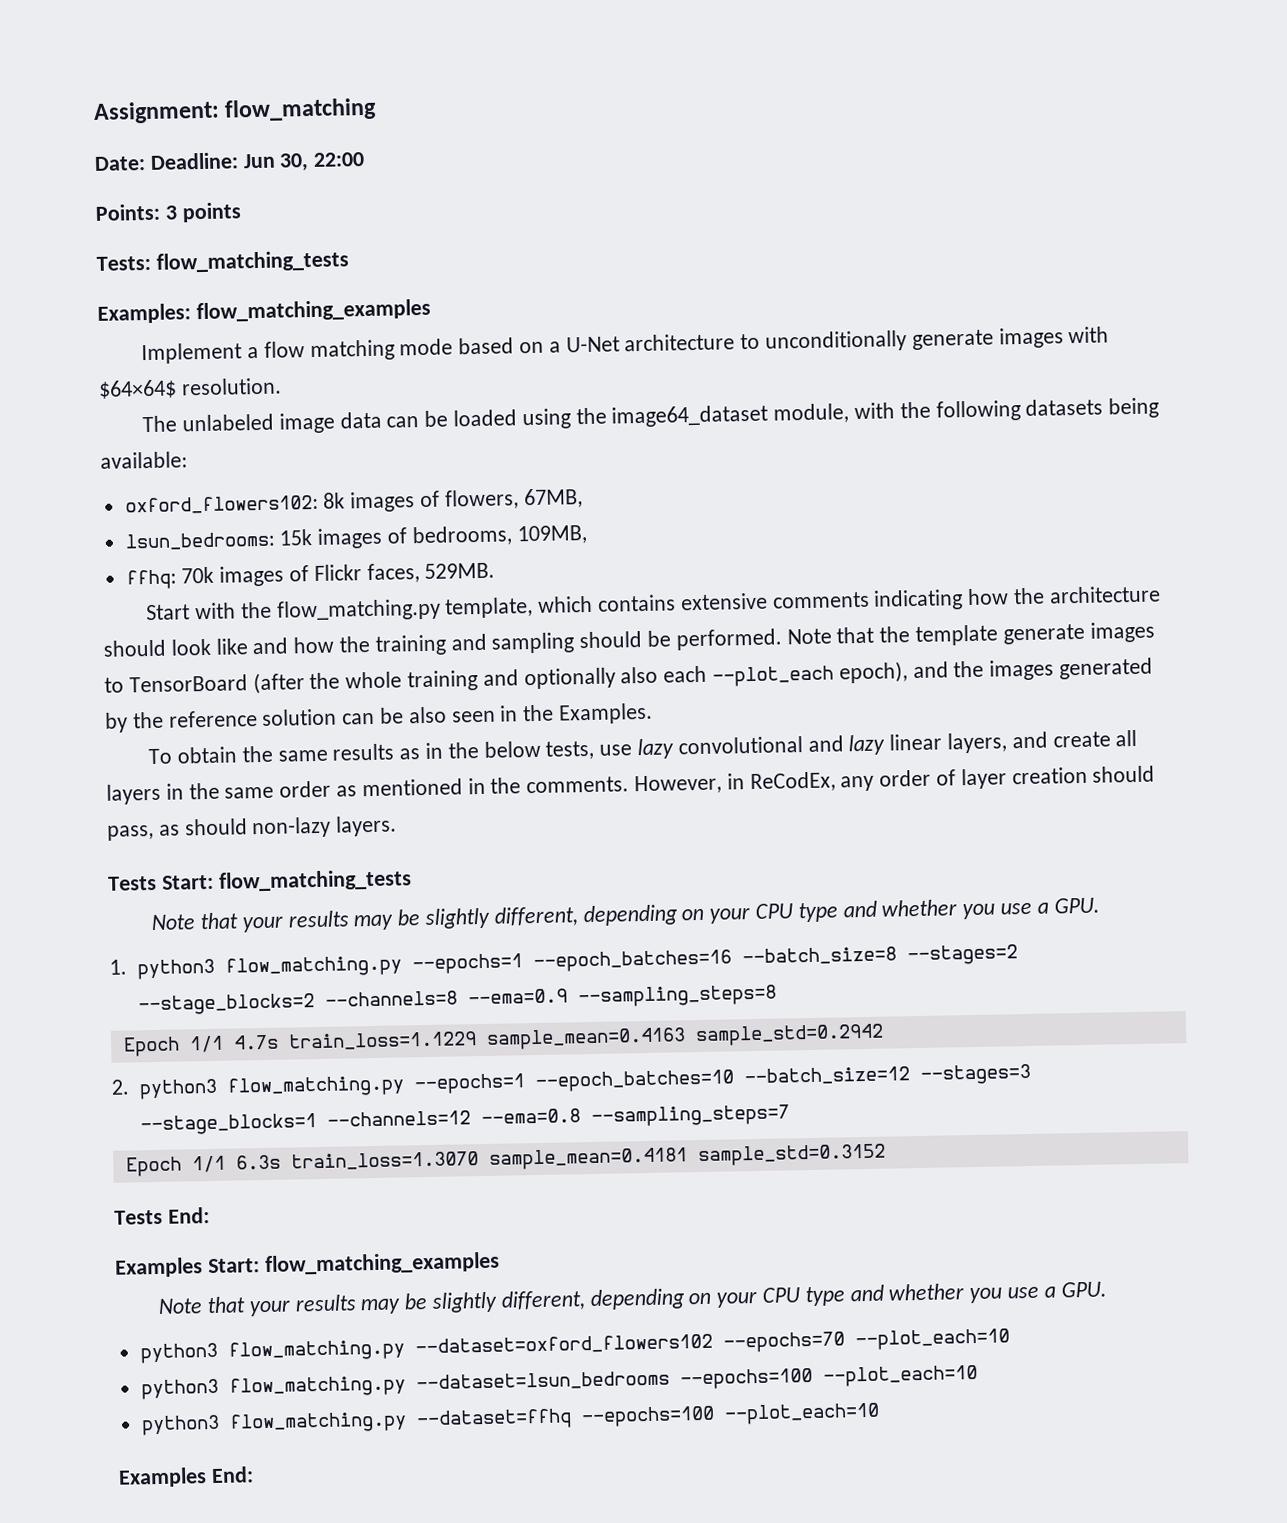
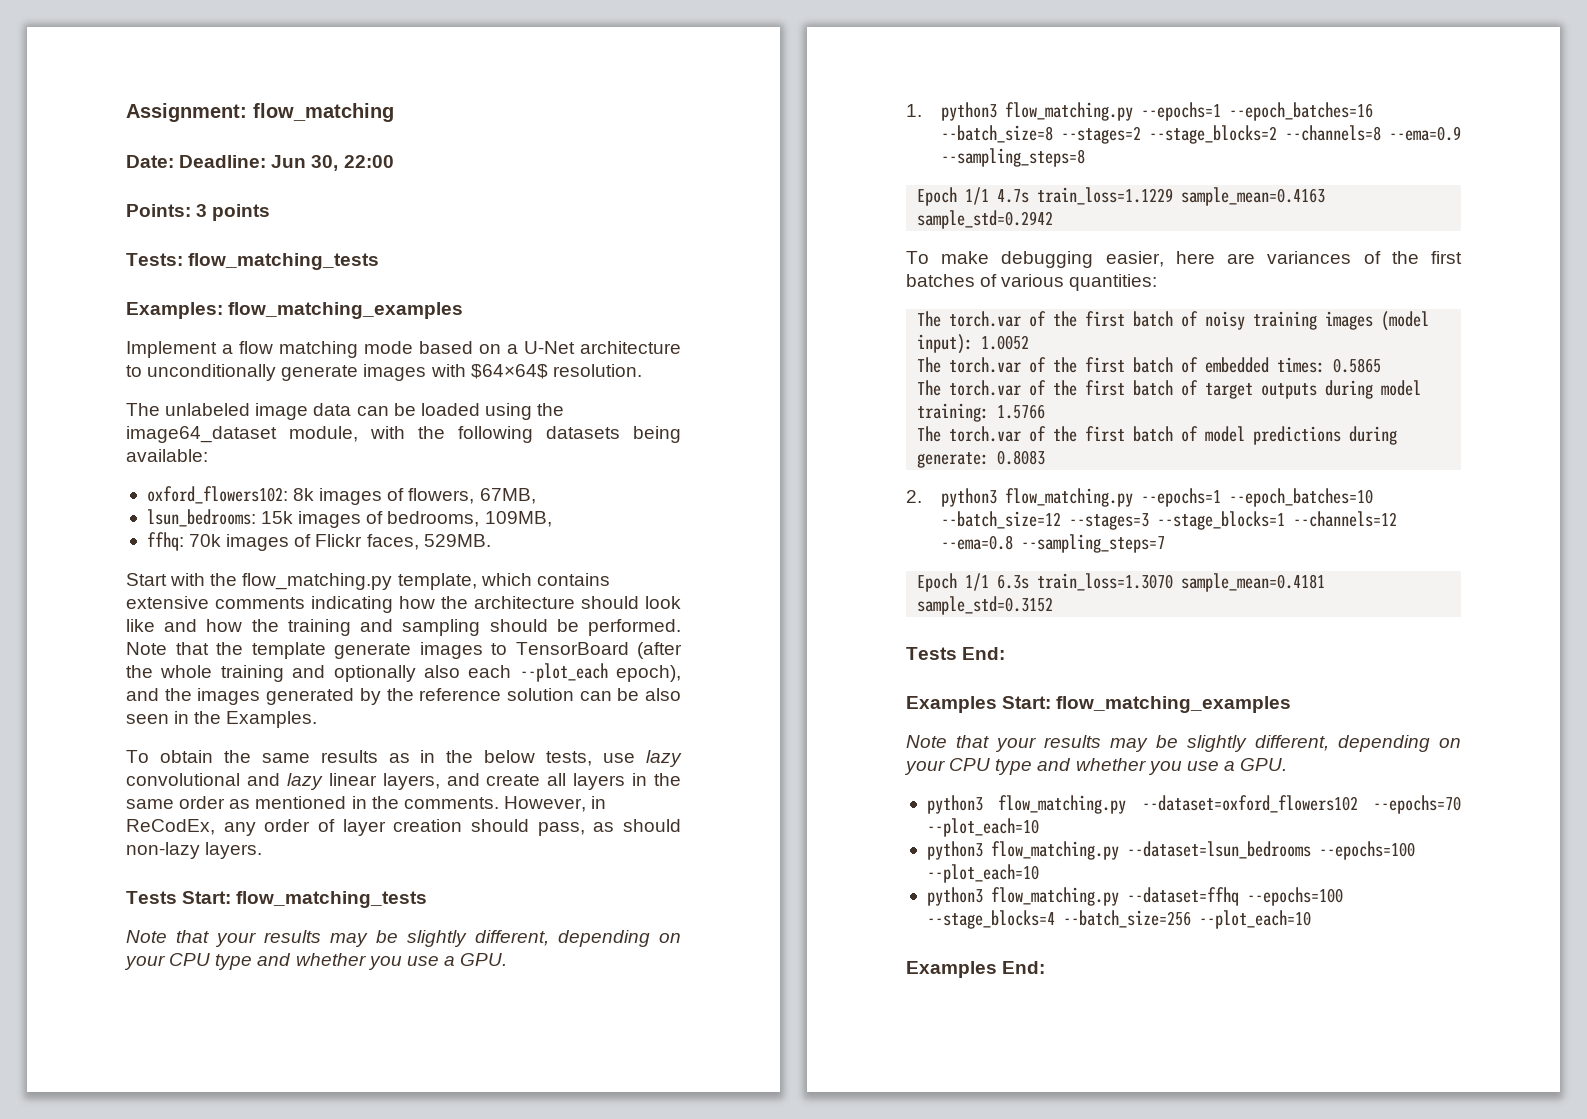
(884, 1035) none -> [906,251,1462,268] [906,274,1158,291] [917,311,1430,331] [917,334,1030,354] [917,357,1382,373] [917,380,1422,399] [917,403,1046,422] [917,426,1398,445] [917,450,1046,468] // To make debugging easier, here are variances of the first batches of various quantities: // The torch.var of the first batch of noisy training images (model input): 1.0052 // The torch.var of the first batch of embedded times: 0.5865 // The torch.var of the first batch of target outputs during model training: 1.5766 // The torch.var of the first batch of model predictions during generate: 0.8083
(715, 1416) none -> [926,910,1191,929] --stage_blocks=4 --batch_size=256

